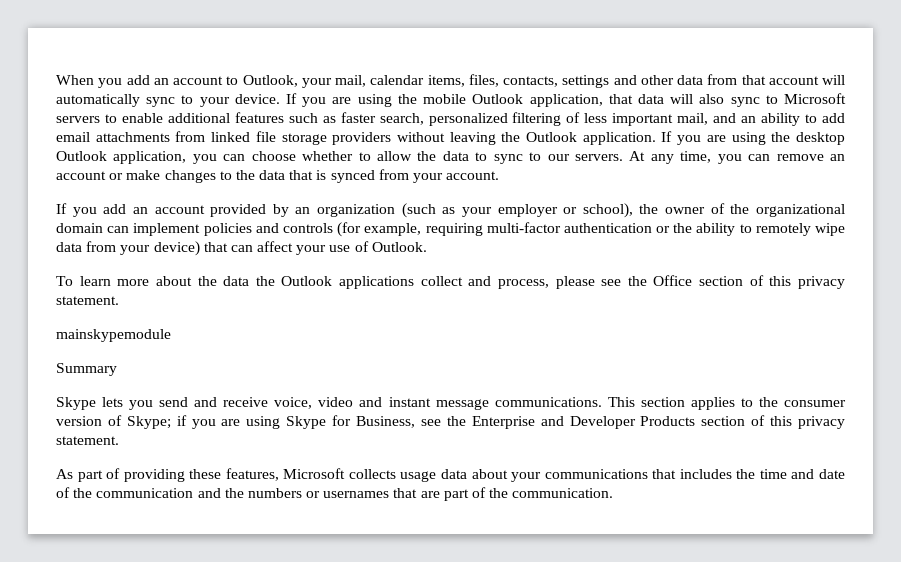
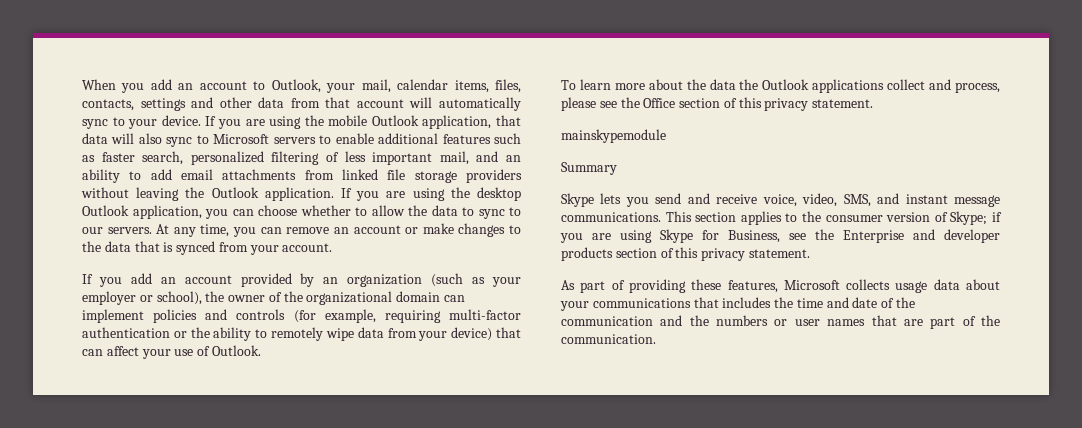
[318,397,354,407] video -> [802,193,871,207] video, SMS,
[569,416,696,429] Developer Products -> [944,229,1000,243] [561,247,613,261] developer products
[323,491,390,498] usernames -> [794,319,866,326] user names

